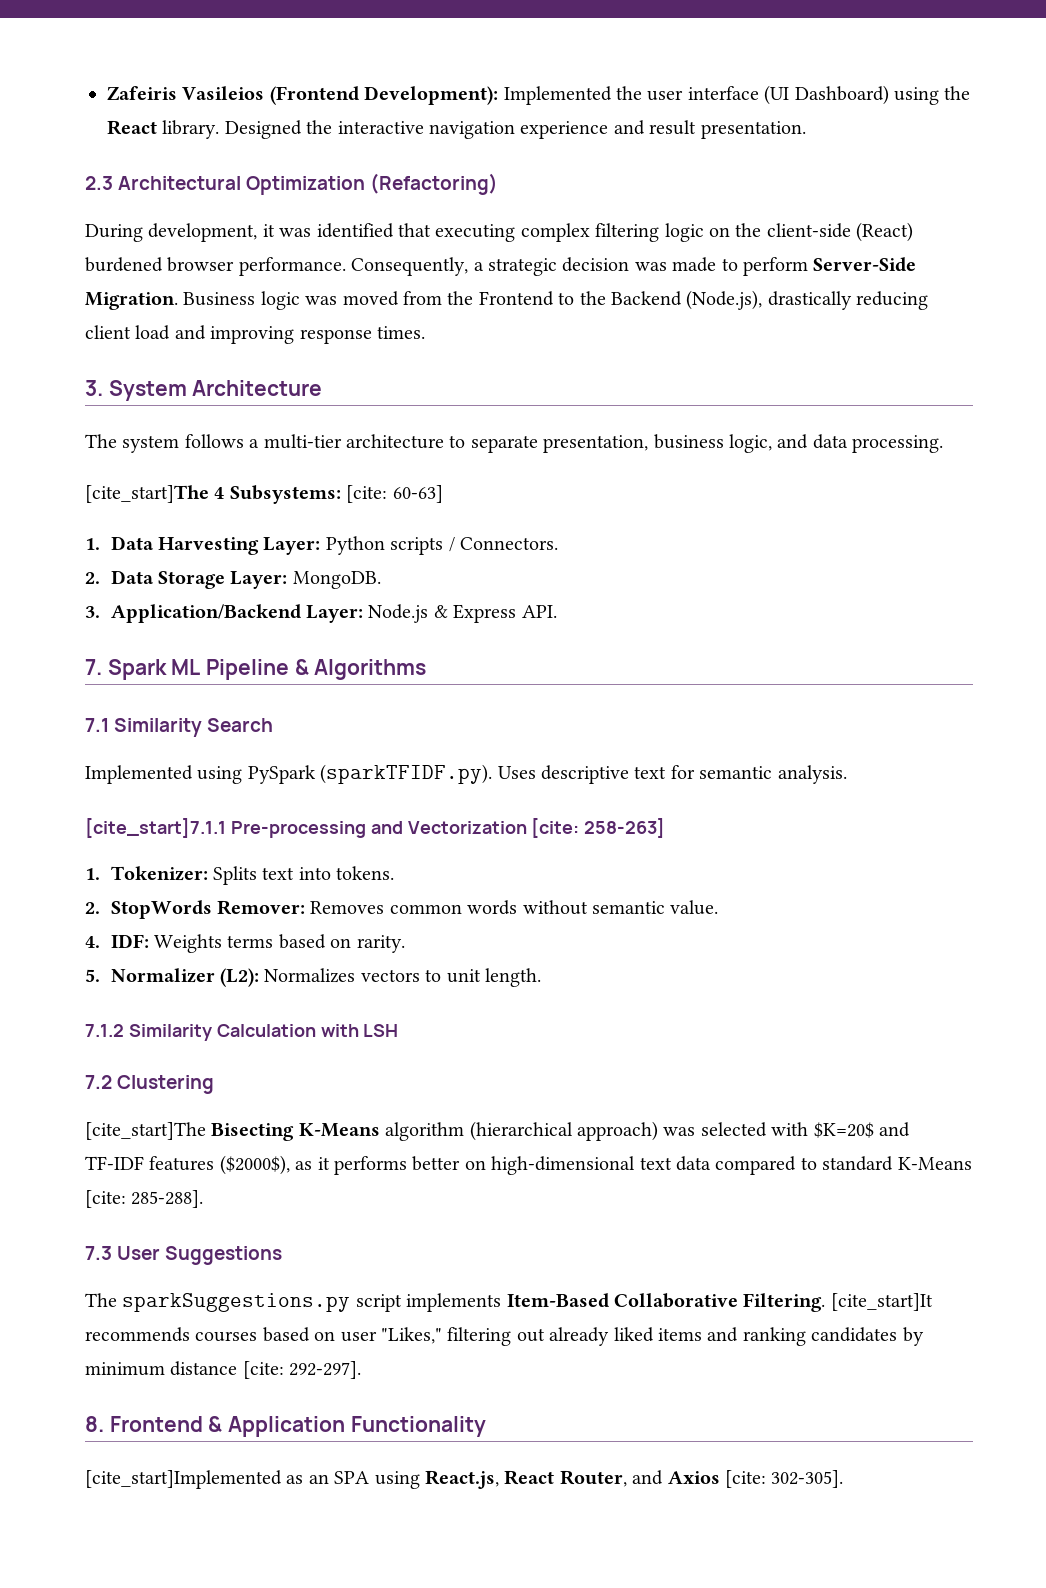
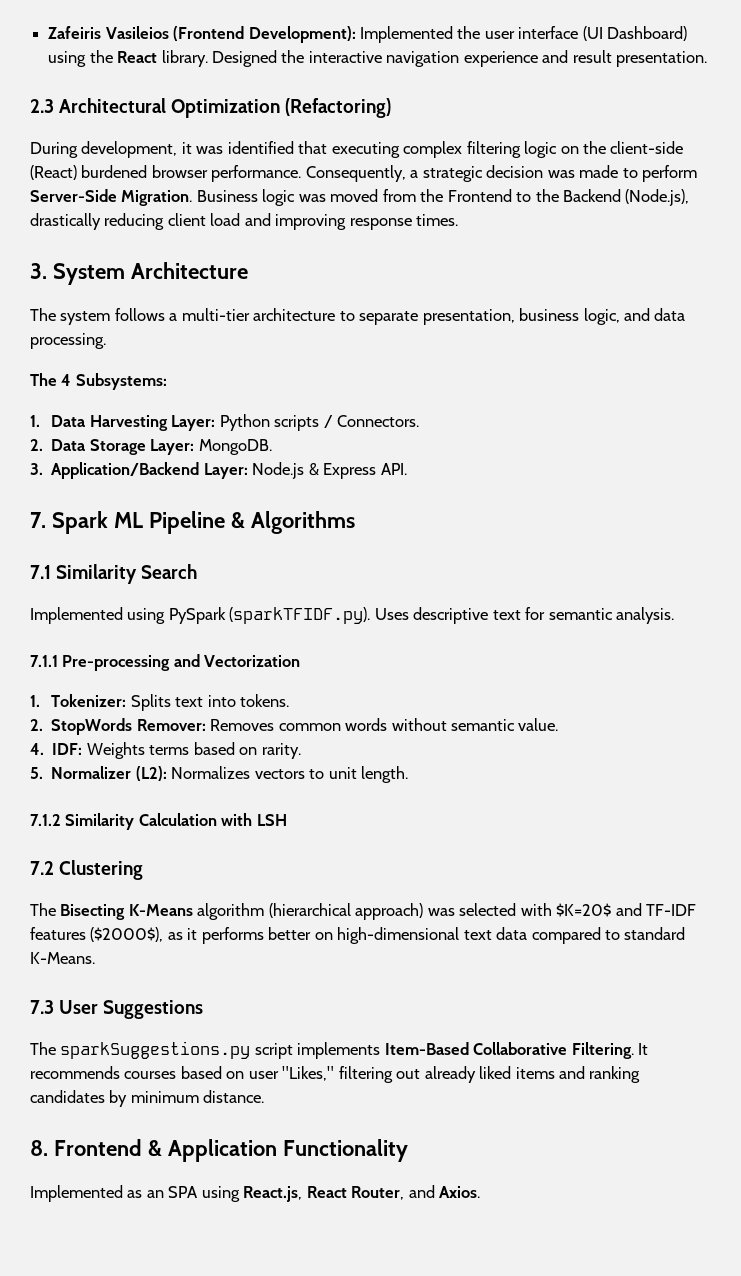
[85,485,209,503] [cite_start]The -> [30,373,57,386] The
[346,485,443,503] [cite: 60-63] -> (167, 381) none
[85,818,226,838] [cite_start]7.1.1 -> [30,655,58,667] 7.1.1
[531,818,666,838] [cite: 258-263] -> (301, 661) none
[85,1122,206,1140] [cite_start]The -> [30,903,56,916] The
[897,1157,972,1170] [85,1190,204,1208] K-Means [cite: 285-288]. -> [30,952,95,964] K-Means.
[830,1293,933,1311] [cite_start]It -> [638,1043,649,1055] It
[170,1361,362,1379] distance [cite: 292-297]. -> [203,1090,265,1103] distance.
[85,1470,282,1489] [cite_start]Implemented -> [30,1185,123,1202] Implemented
[667,1470,844,1488] Axios [cite: 302-305]. -> [439,1186,481,1198] Axios.

